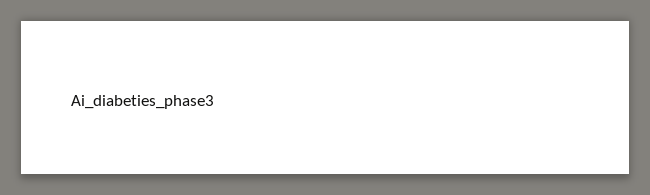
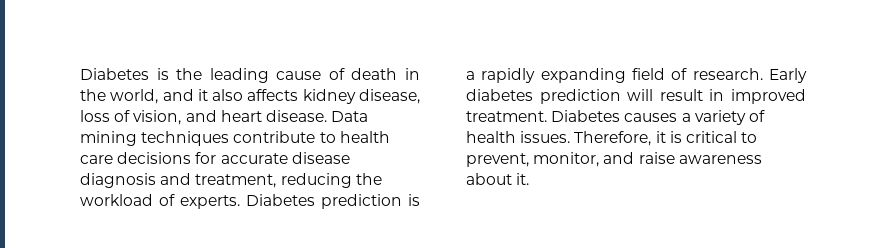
[71,95,214,109] Ai_diabeties_phase3 -> [80,68,420,83] [80,89,420,104] [80,110,369,125] [80,131,390,146] [80,152,350,164] [80,173,382,188] [80,194,420,209] [466,68,807,83] [466,89,806,104] [466,110,765,125] [466,131,758,146] [466,152,762,167] [466,173,530,185] Diabetes is the leading cause of death in the world, and it also affects kidney disease, loss of vision, and heart disease. Data mining techniques contribute to health care decisions for accurate disease diagnosis and treatment, reducing the workload of experts. Diabetes prediction is a rapidly expanding field of research. Early diabetes prediction will result in improved treatment. Diabetes causes a variety of health issues. Therefore, it is critical to prevent, monitor, and raise awareness about it.

